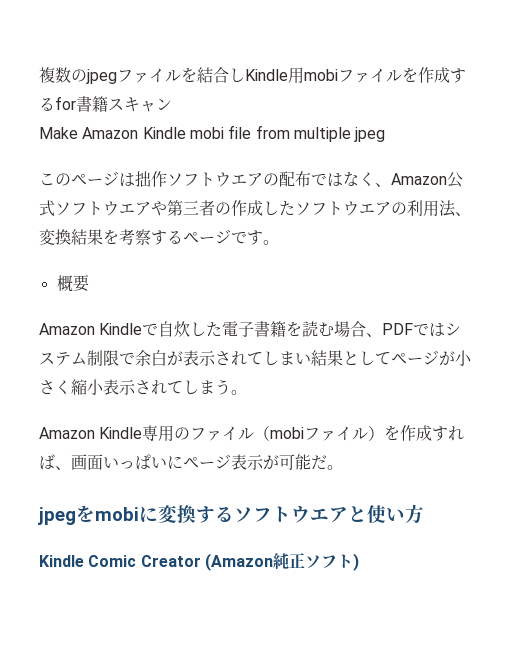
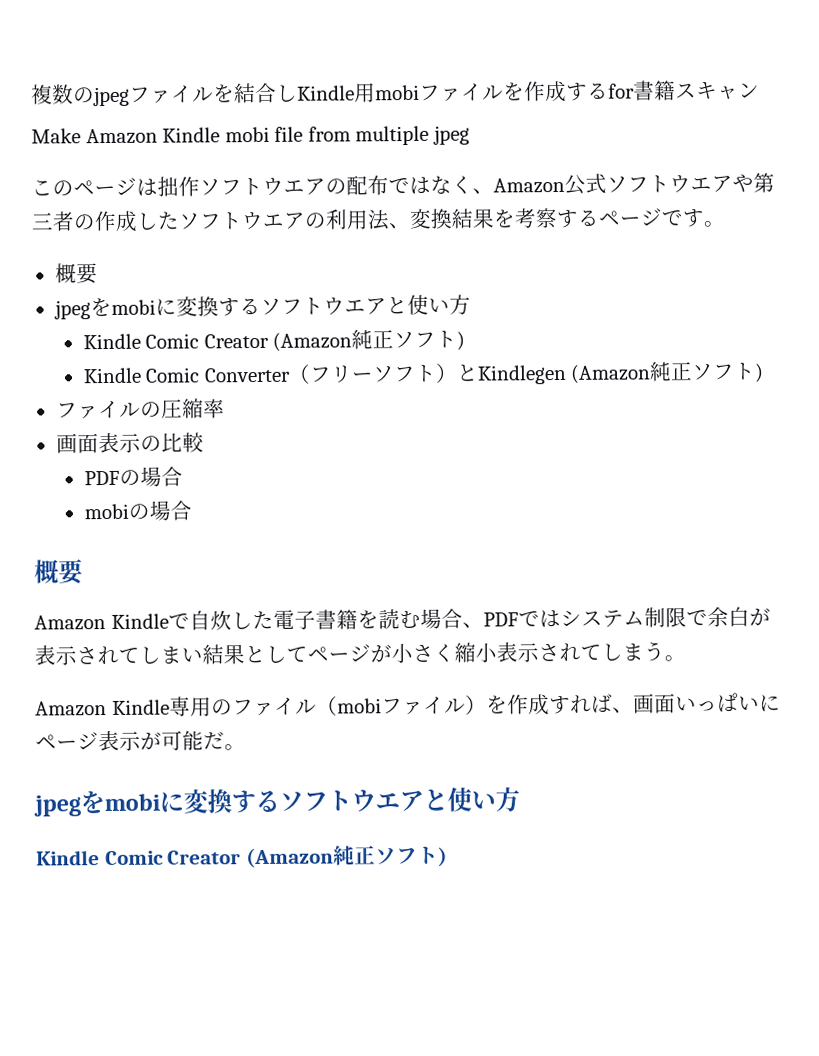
(89, 283) none -> [53,294,471,320] [82,329,466,352] [82,361,765,385] [55,398,225,420] [55,432,204,454] [83,466,183,487] [83,500,192,521] [34,559,84,585] // jpegをmobiに変換するソフトウエアと使い方 // Kindle Comic Creator (Amazon純正ソフト) // Kindle Comic Converter（フリーソフト）とKindlegen (Amazon純正ソフト) // ファイルの圧縮率 // 画面表示の比較 // PDFの場合 // mobiの場合 // 概要

